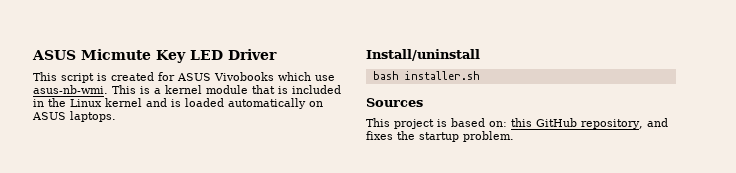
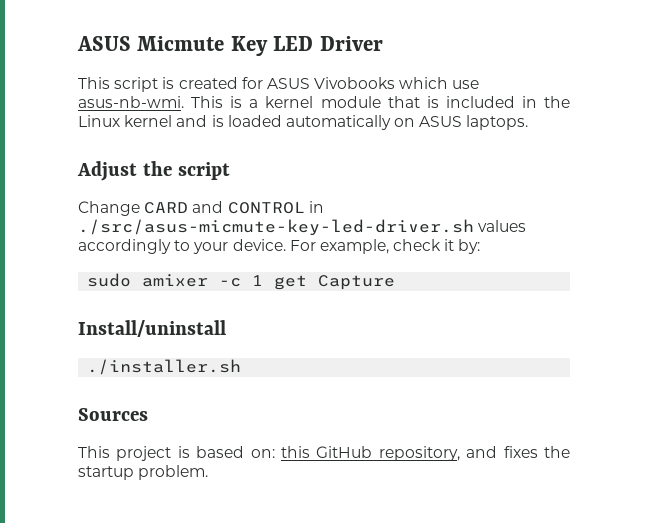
(116, 116) none -> [77,161,230,181] [78,201,324,216] [78,219,527,236] [78,239,481,254] [87,273,396,290] // Adjust the script // Change CARD and CONTROL in ./src/asus-micmute-key-led-driver.sh values accordingly to your device. For example, check it by: // sudo amixer -c 1 get Capture
[372,71,480,80] bash installer.sh -> [87,359,242,375] ./installer.sh

